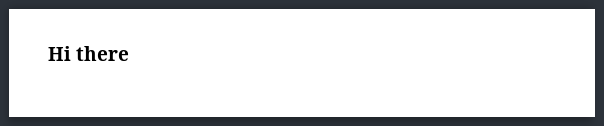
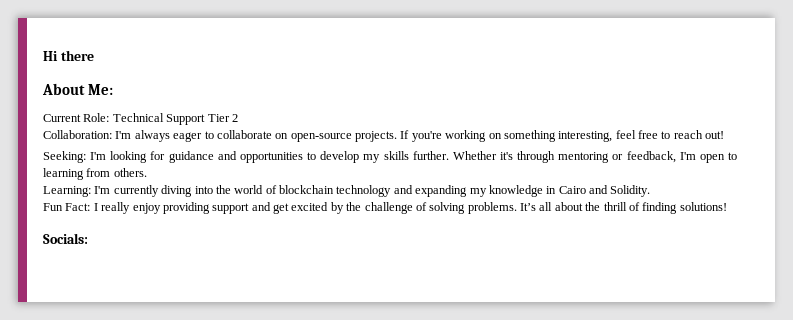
(130, 53) none -> [42,83,114,95] [43,113,238,125] [43,130,725,142] [43,151,737,163] [43,168,147,180] [43,185,651,197] [43,202,727,214] [43,233,88,244] // About Me: // Current Role: Technical Support Tier 2 // Collaboration: I'm always eager to collaborate on open-source projects. If you're working on something interesting, feel free to reach out! // Seeking: I'm looking for guidance and opportunities to develop my skills further. Whether it's through mentoring or feedback, I'm open to learning from others. // Learning: I'm currently diving into the world of blockchain technology and expanding my knowledge in Cairo and Solidity. // Fun Fact: I really enjoy providing support and get excited by the challenge of solving problems. It’s all about the thrill of finding solutions! // Socials:

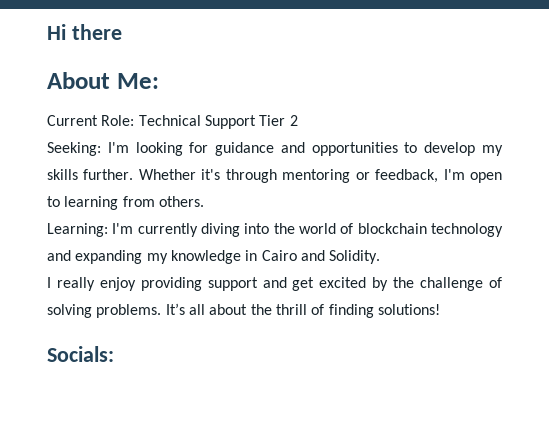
[43,130,725,142] // Collaboration: I'm always eager to collaborate on open-source projects. If you're working on something interesting, feel free to reach out! -> (298, 120) none
[43,203,91,211] Fun Fact: -> (381, 257) none

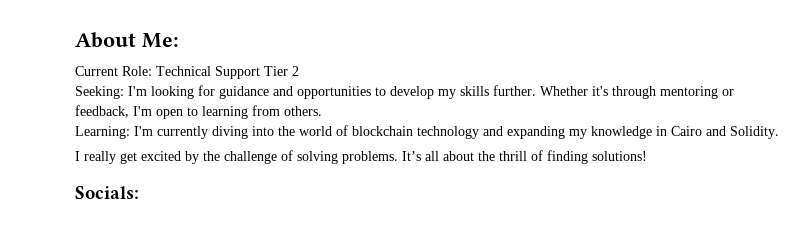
[47,24,122,40] Hi there // -> (75, 40) none
[99,277,287,291] enjoy providing support and -> (116, 157) none

